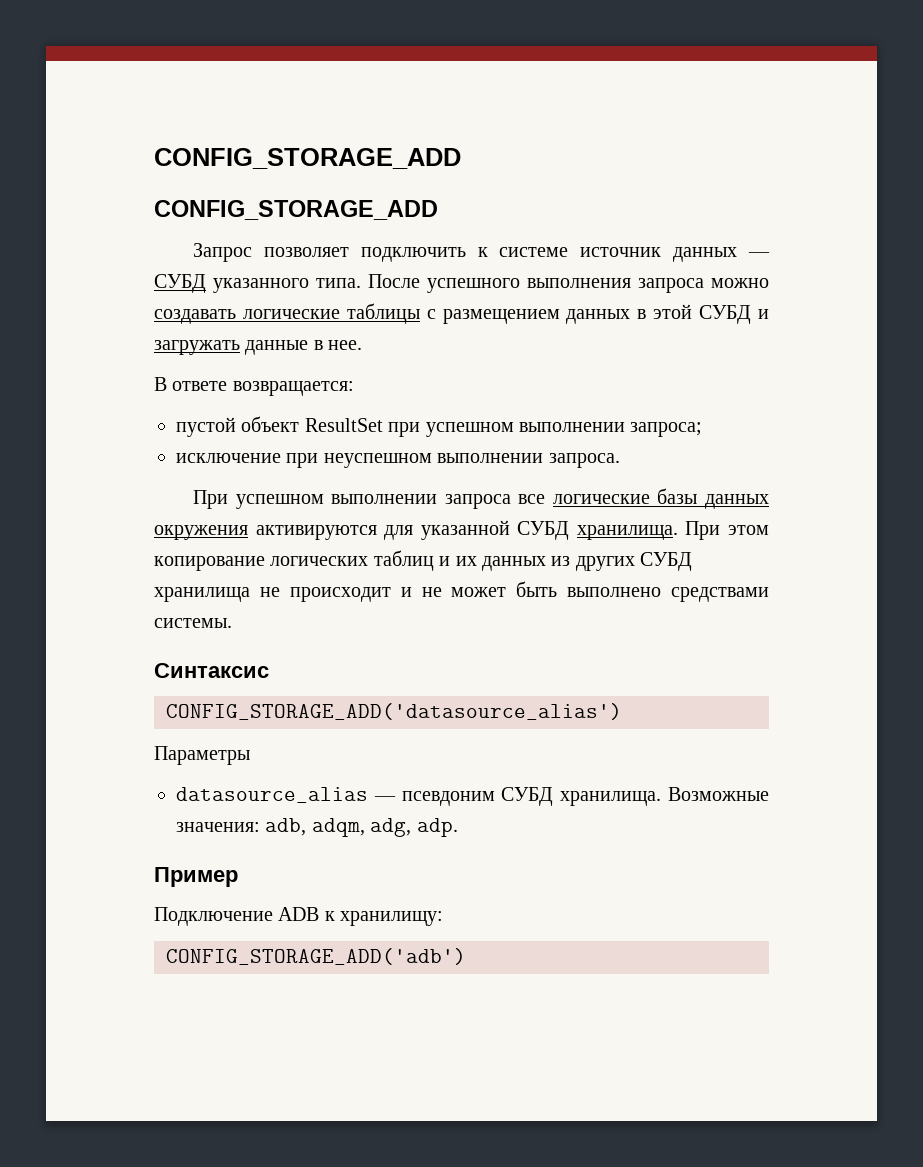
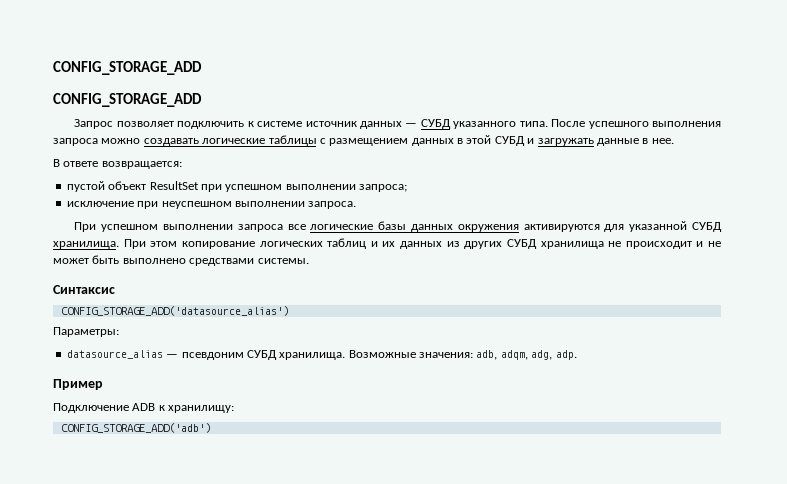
[154,746,250,765] Параметры -> [53,327,119,337] Параметры:

